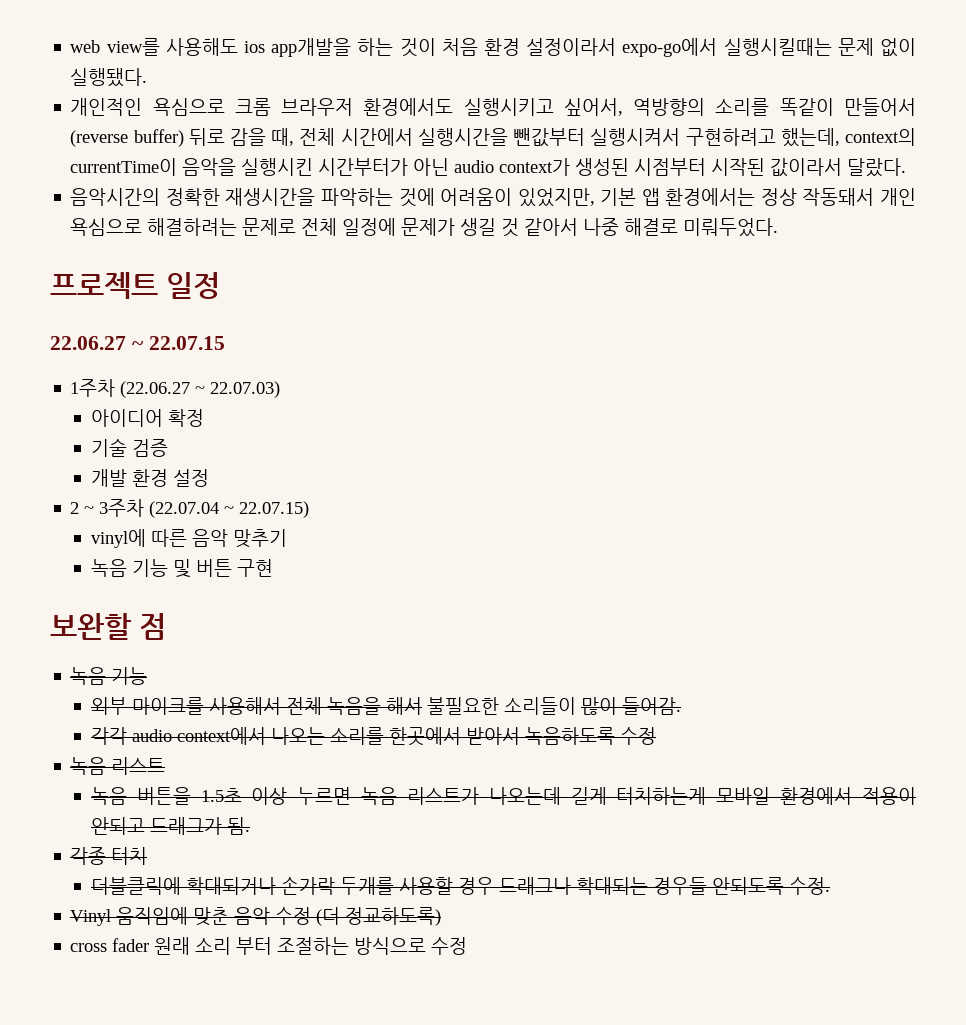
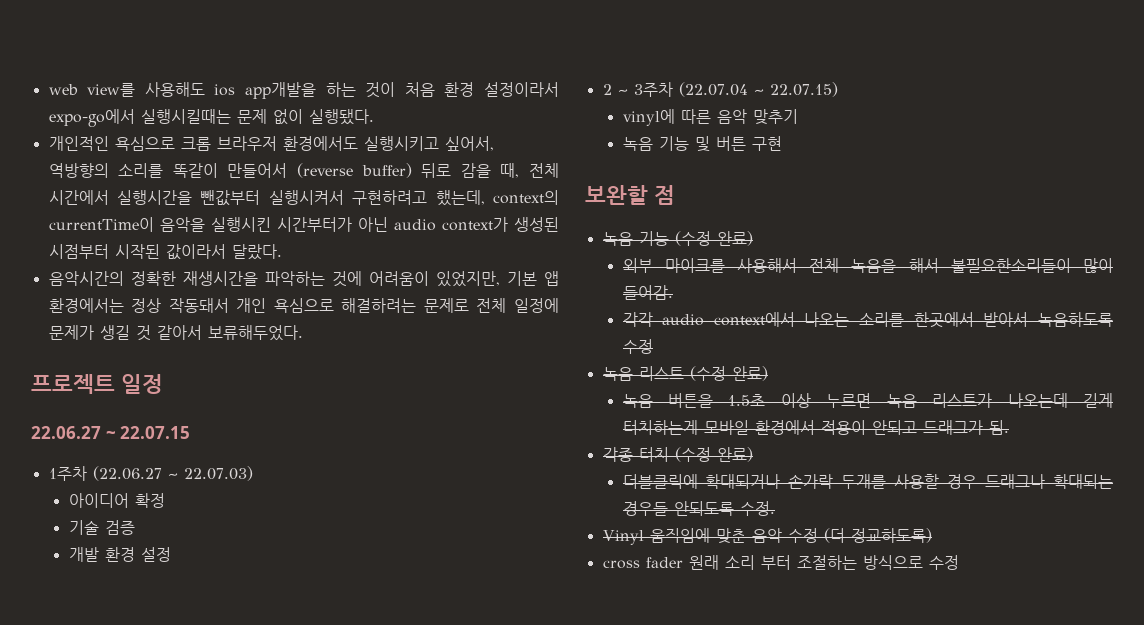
[583,218,779,237] 나중 해결로 미뤄두었다. -> [207,325,303,341] 보류해두었다.
(148, 676) none -> [674,231,753,246] (수정 완료)
[426,697,576,715] 불필요한 소리들이 -> [950,258,1071,273] 불필요한소리들이
(166, 766) none -> [689,366,768,381] (수정 완료)
(148, 856) none -> [674,447,753,462] (수정 완료)

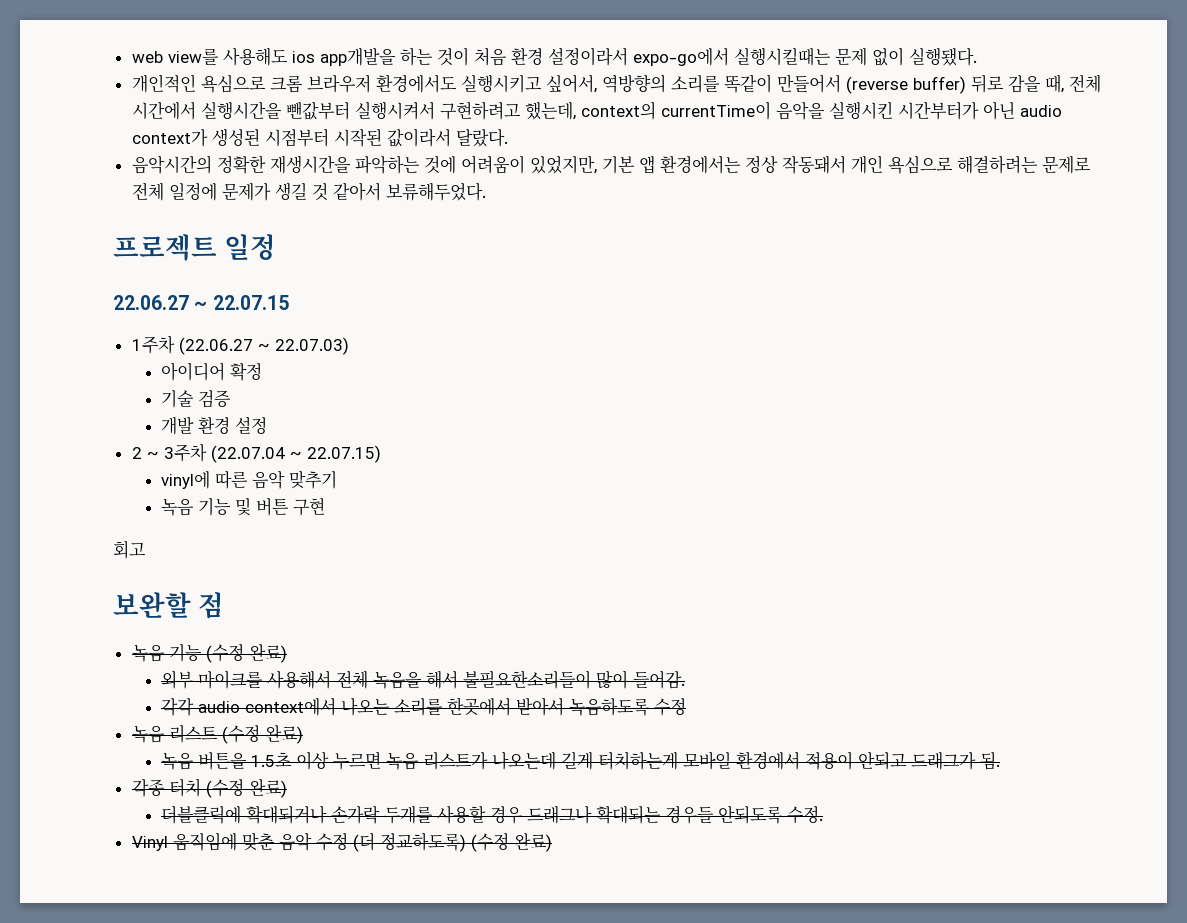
(782, 143) none -> [113,540,146,559] // 회고
[602,555,959,570] // cross fader 원래 소리 부터 조절하는 방식으로 수정 -> [470,833,552,852] (수정 완료)

